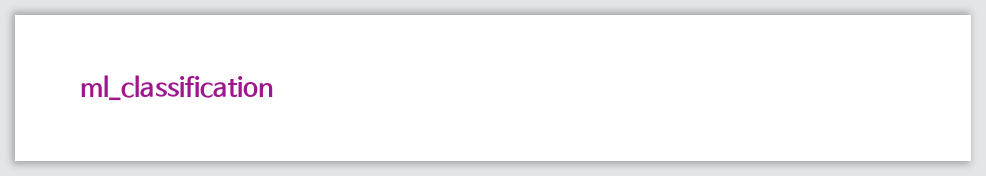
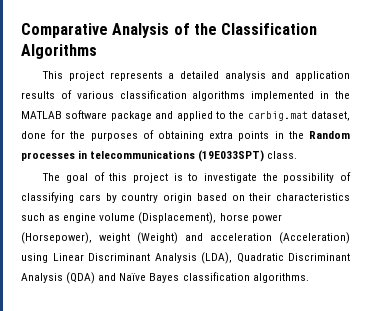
[80,75,273,101] ml_classification -> [21,23,318,38] [21,44,97,59] [42,71,350,81] [21,90,350,101] [21,110,350,121] [21,130,350,141] [21,150,298,162] [42,172,351,183] [21,192,350,203] [21,212,282,224] [21,232,350,244] [21,252,350,264] [21,272,309,284] Comparative Analysis of the Classification Algorithms // This project represents a detailed analysis and application results of various classification algorithms implemented in the MATLAB software package and applied to the carbig.mat dataset, done for the purposes of obtaining extra points in the Random processes in telecommunications (19E033SPT) class. // The goal of this project is to investigate the possibility of classifying cars by country origin based on their characteristics such as engine volume (Displacement), horse power (Horsepower), weight (Weight) and acceleration (Acceleration) using Linear Discriminant Analysis (LDA), Quadratic Discriminant Analysis (QDA) and Naïve Bayes classification algorithms.

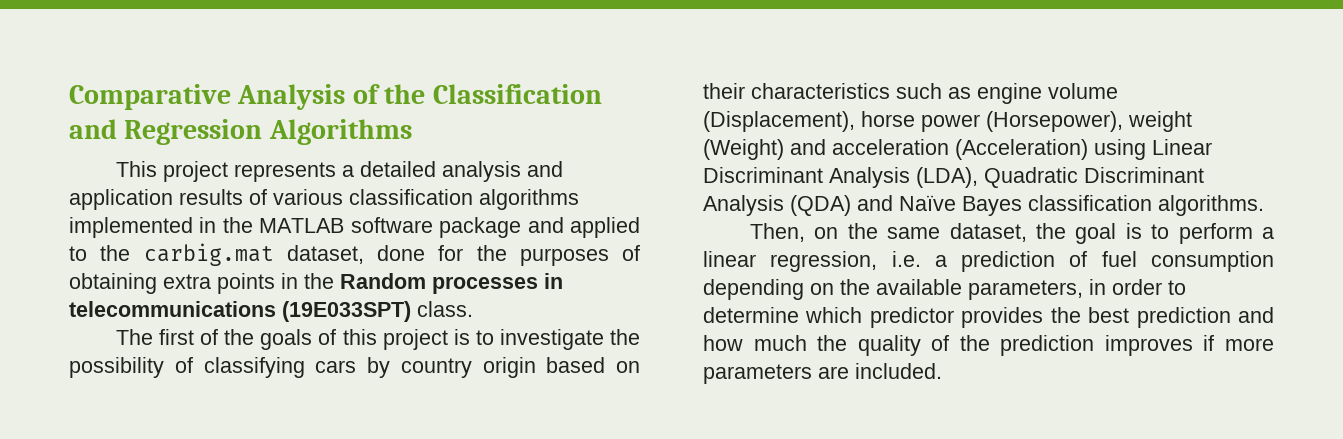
(318, 29) none -> [69,119,263,145] and Regression
[65,173,88,183] goal -> [158,329,313,350] first of the goals
(309, 278) none -> [749,223,1274,244] [703,251,1274,272] [703,279,1186,300] [703,307,1274,328] [703,335,1274,356] [703,363,942,384] // Then, on the same dataset, the goal is to perform a linear regression, i.e. a prediction of fuel consumption depending on the available parameters, in order to determine which predictor provides the best prediction and how much the quality of the prediction improves if more parameters are included.

